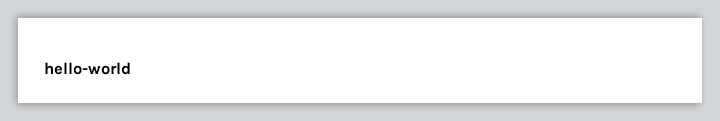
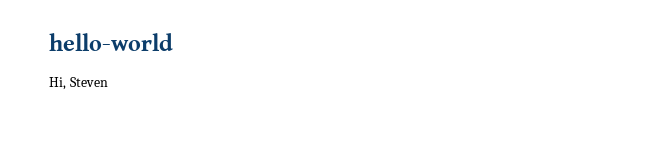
(131, 68) none -> [49,77,108,90] // Hi, Steven

